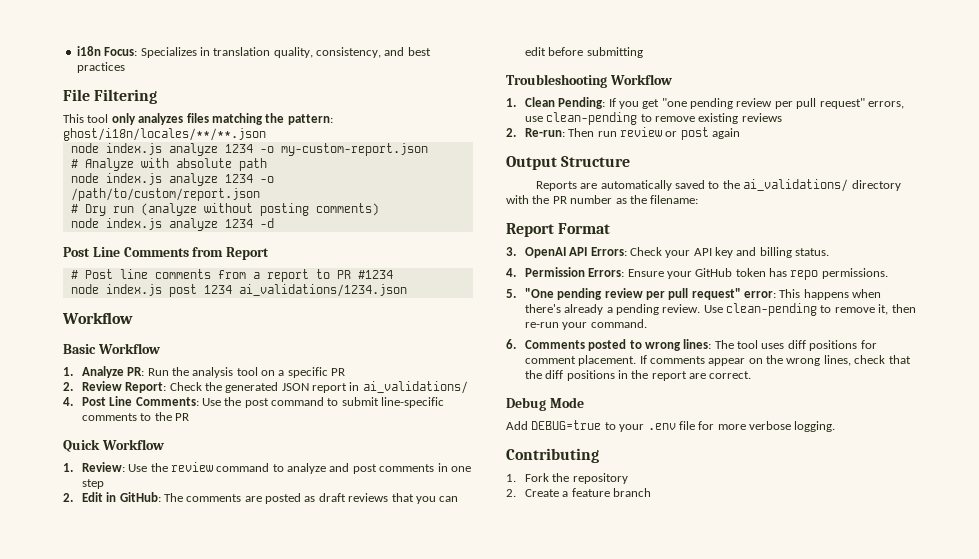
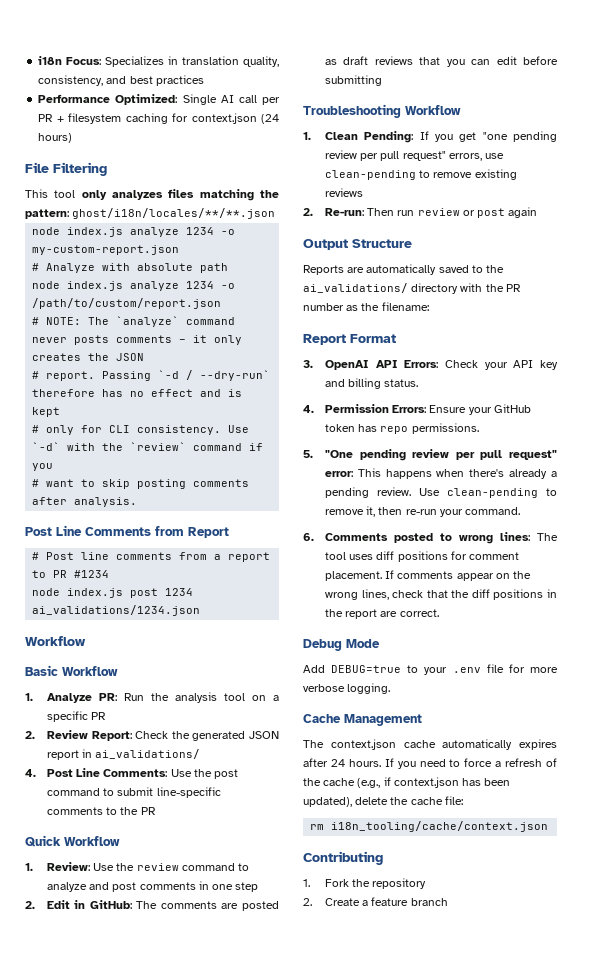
(125, 67) none -> [38,94,280,105] [38,113,279,124] [38,133,73,143] // Performance Optimized: Single AI call per PR + filesystem caching for context.json (24 hours)
[84,203,379,216] [70,218,274,231] Dry run (analyze without posting comments) // node index.js analyze 1234 -d -> [46,316,236,327] [32,335,243,345] [32,353,145,361] [32,370,271,381] [32,389,243,397] [32,407,61,417] [32,425,250,435] [32,442,264,451] [32,463,54,471] [32,479,250,489] [32,497,138,507] NOTE: The `analyze` command never posts comments – it only creates the JSON // # report. Passing `-d / --dry-run` therefore has no effect and is kept // # only for CLI consistency. Use `-d` with the `review` command if you // # want to skip posting comments after analysis.
(836, 426) none -> [303,714,422,726] [303,739,557,750] [303,758,557,769] [303,777,511,788] [303,796,463,807] [310,821,549,832] // Cache Management // The context.json cache automatically expires after 24 hours. If you need to force a refresh of the cache (e.g., if context.json has been updated), delete the cache file: // rm i18n_tooling/cache/context.json

